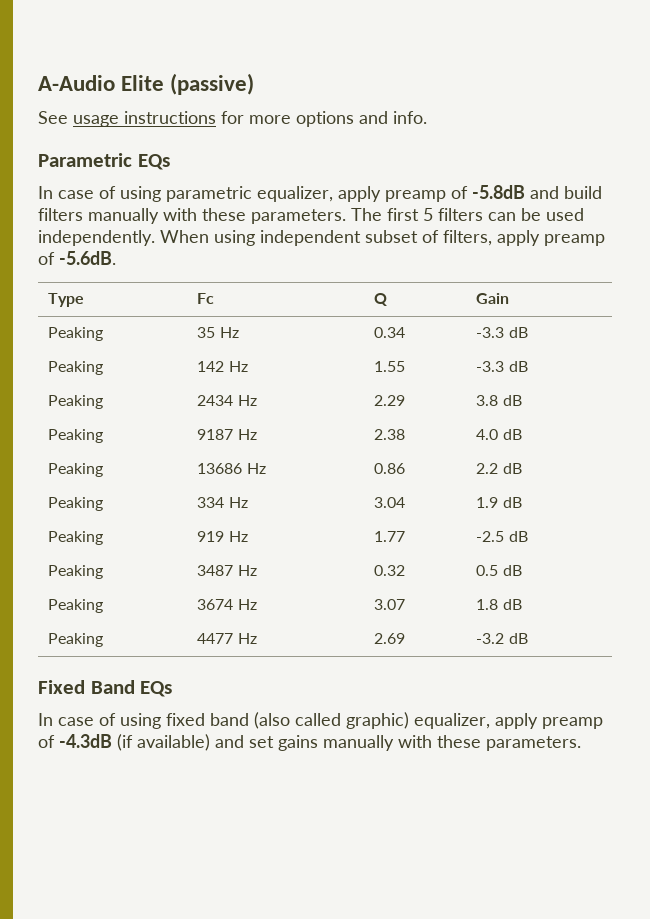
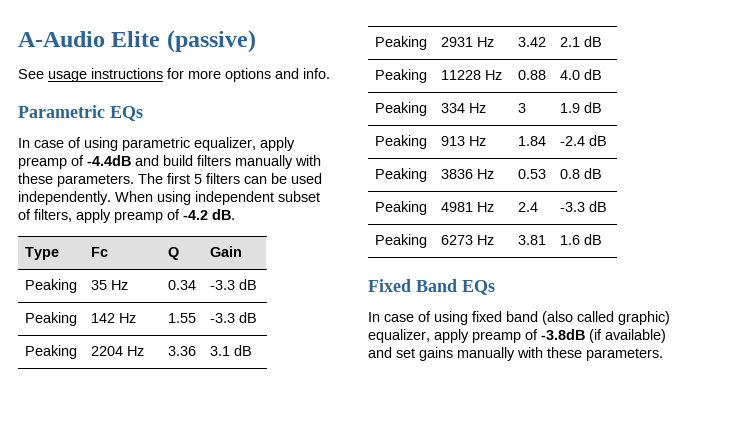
[472,185,525,199] -5.8dB -> [87,155,131,166] -4.4dB
[59,251,116,265] -5.6dB. -> [183,209,235,220] -4.2 dB.
[197,395,257,406] [374,395,406,406] [476,395,522,406] [48,429,104,443] [197,429,257,440] [374,429,406,440] [476,429,522,440] [48,463,104,477] [197,463,266,474] [374,463,406,474] [476,463,499,474] 2434 Hz | 2.29 | 3.8 dB // Peaking | 9187 Hz | 2.38 | 4.0 dB // Peaking | 13686 Hz | 0.86 | 2.2 -> [90,346,144,356] [167,346,196,356] [209,345,252,356] [374,36,427,50] [440,37,494,47] [517,37,546,47] [559,36,602,47] [374,69,427,83] [440,70,502,80] [517,70,546,80] [559,70,580,80] 2204 Hz | 3.36 | 3.1 dB // Peaking | 2931 Hz | 3.42 | 2.1 dB // Peaking | 11228 Hz | 0.88 | 4.0
[374,497,406,508] 3.04 -> [517,103,526,113] 3
[197,531,248,542] [374,531,406,542] [476,531,528,542] [48,565,104,579] [197,565,257,576] [374,565,406,576] [476,565,522,576] [48,599,104,613] [197,599,257,610] [374,599,406,610] [476,599,522,610] [48,633,104,647] [197,633,257,644] [374,633,406,644] [476,633,505,644] 919 Hz | 1.77 | -2.5 dB // Peaking | 3487 Hz | 0.32 | 0.5 dB // Peaking | 3674 Hz | 3.07 | 1.8 dB // Peaking | 4477 Hz | 2.69 | -3.2 -> [440,136,486,146] [517,136,546,146] [559,135,607,146] [374,168,427,182] [440,169,494,179] [517,169,546,179] [559,168,602,179] [374,201,427,215] [440,202,494,212] [517,202,538,212] [559,201,607,212] [374,234,427,248] [440,235,494,245] [517,235,546,245] [559,235,580,245] 913 Hz | 1.84 | -2.4 dB // Peaking | 3836 Hz | 0.53 | 0.8 dB // Peaking | 4981 Hz | 2.4 | -3.3 dB // Peaking | 6273 Hz | 3.81 | 1.6
[59,734,112,748] -4.3dB -> [541,329,585,340] -3.8dB

